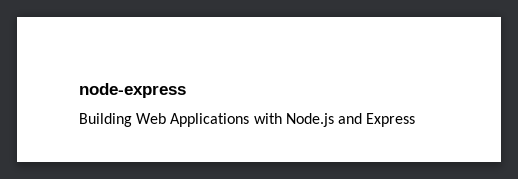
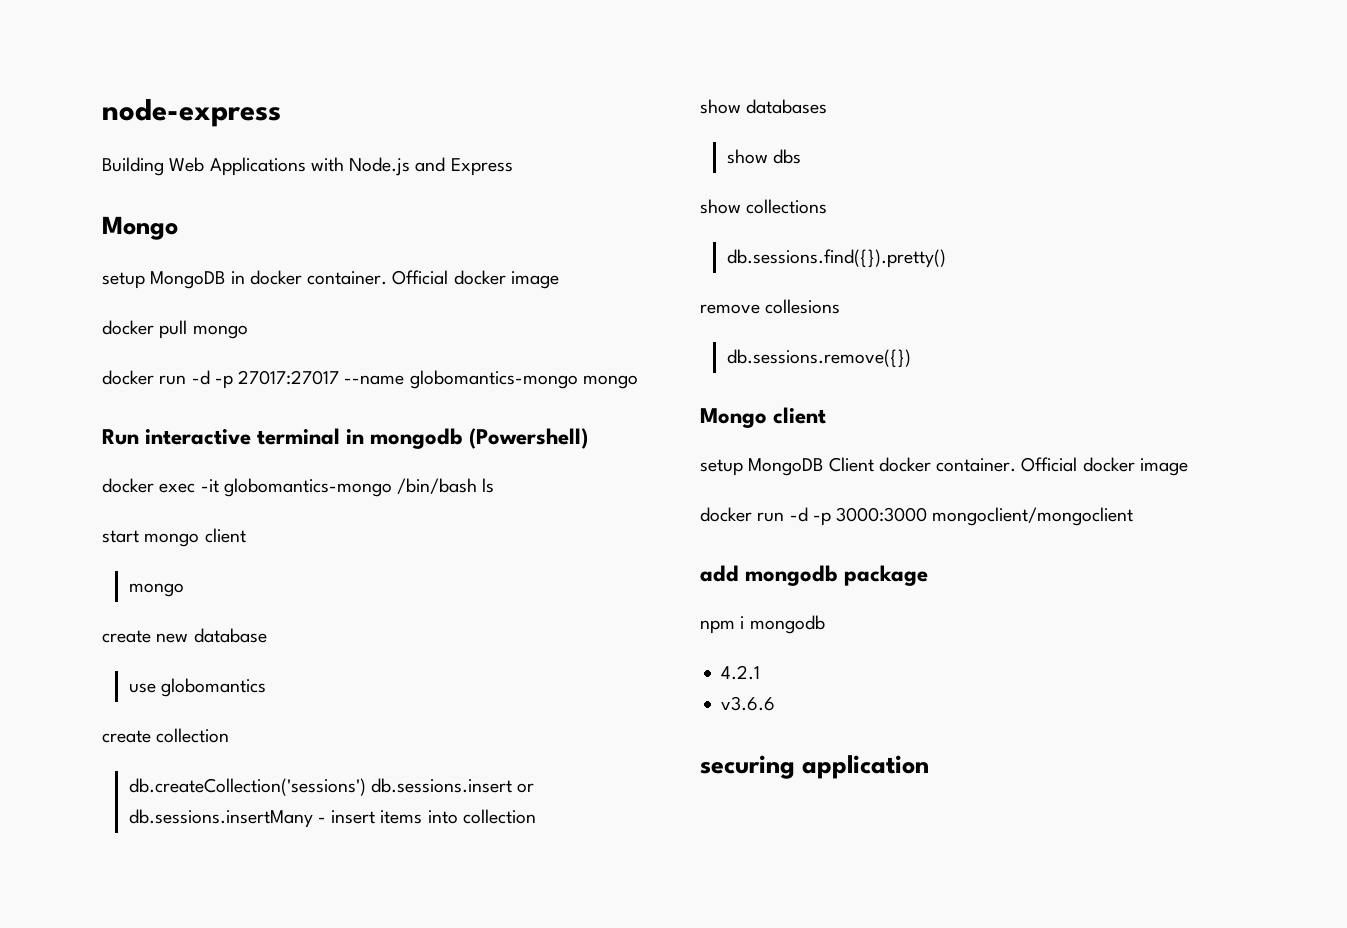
(416, 120) none -> [102,216,178,240] [102,270,559,289] [102,320,248,339] [102,370,638,389] [102,428,589,449] [102,478,495,497] [102,528,246,547] [128,583,184,597] [102,628,267,643] [128,678,266,697] [102,728,230,743] [128,778,535,796] [128,809,536,828] [700,99,828,114] [726,149,801,164] [700,199,828,214] [726,249,946,268] [700,299,841,314] [726,349,911,368] [700,407,827,428] [700,457,1188,476] [700,507,1134,526] [700,565,929,586] [700,615,825,634] [721,665,761,680] [721,696,776,711] [700,755,930,779] // Mongo // setup MongoDB in docker container. Official docker image // docker pull mongo // docker run -d -p 27017:27017 --name globomantics-mongo mongo // Run interactive terminal in mongodb (Powershell) // docker exec -it globomantics-mongo /bin/bash ls // start mongo client // mongo // create new database // use globomantics // create collection // db.createCollection('sessions') db.sessions.insert or db.sessions.insertMany - insert items into collection // show databases // show dbs // show collections // db.sessions.find({}).pretty() // remove collesions // db.sessions.remove({}) // Mongo client // setup MongoDB Client docker container. Official docker image // docker run -d -p 3000:3000 mongoclient/mongoclient // add mongodb package // npm i mongodb // 4.2.1 // v3.6.6 // securing application

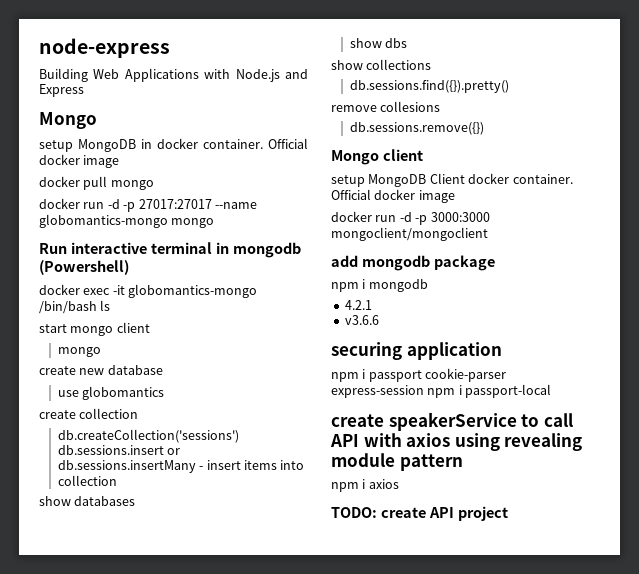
(930, 767) none -> [331,368,507,382] [331,384,552,398] [331,412,573,431] [330,433,583,451] [331,453,463,471] [331,479,399,492] [331,506,508,521] // npm i passport cookie-parser express-session npm i passport-local // create speakerService to call API with axios using revealing module pattern // npm i axios // TODO: create API project

